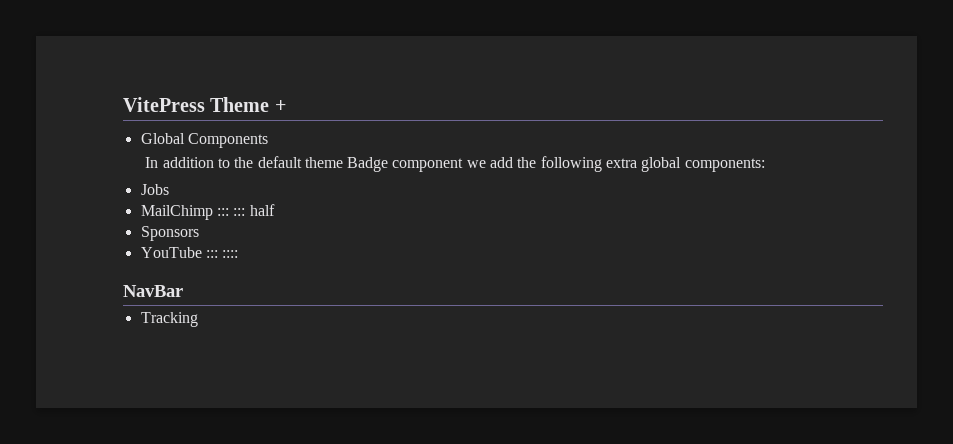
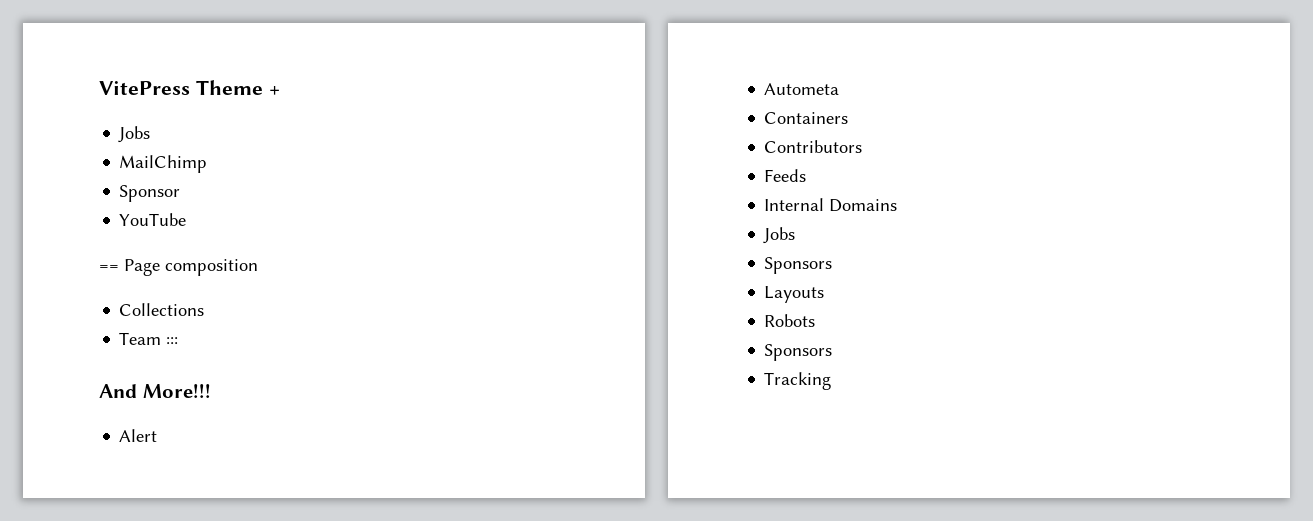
[140,133,268,148] [145,156,765,172] [140,184,169,195] [140,204,275,220] [140,226,199,241] [140,247,239,258] [123,285,183,297] Global Components // In addition to the default theme Badge component we add the following extra global components: // Jobs // MailChimp ::: ::: half // Sponsors // YouTube ::: :::: // NavBar -> [118,126,151,143] [119,155,208,173] [119,185,181,202] [119,213,187,226] [99,259,258,276] [119,303,205,316] [119,332,179,345] [99,384,211,398] [119,429,158,442] [764,83,840,95] [764,112,849,124] [764,140,863,153] [764,169,807,182] [764,198,898,212] [763,227,796,244] [764,257,833,274] [764,286,825,303] [764,314,816,327] [764,344,833,361] Jobs // MailChimp // Sponsor // YouTube // == Page composition // Collections // Team ::: // And More!!! // Alert // Autometa // Containers // Contributors // Feeds // Internal Domains // Jobs // Sponsors // Layouts // Robots // Sponsors

